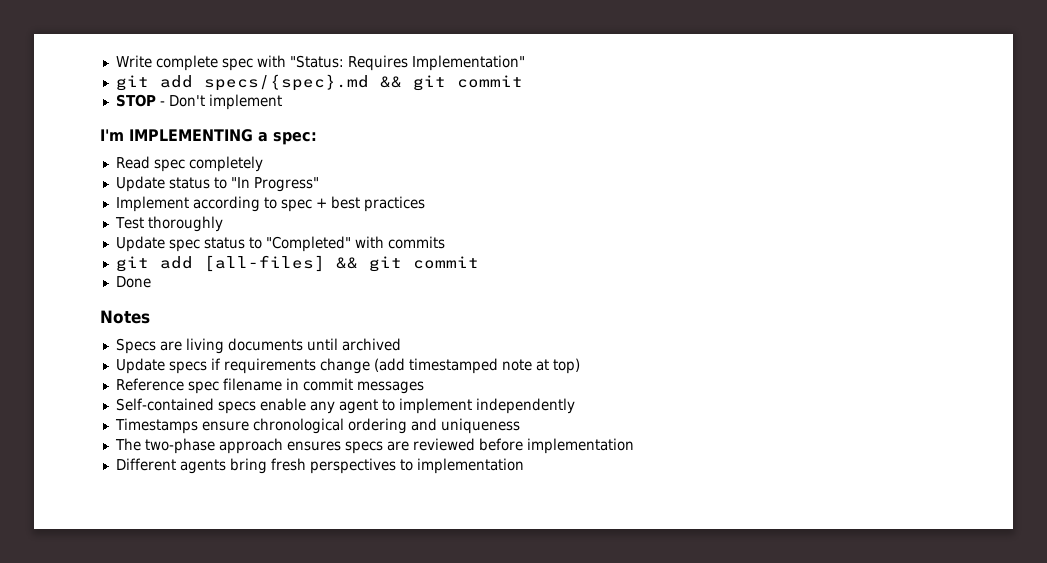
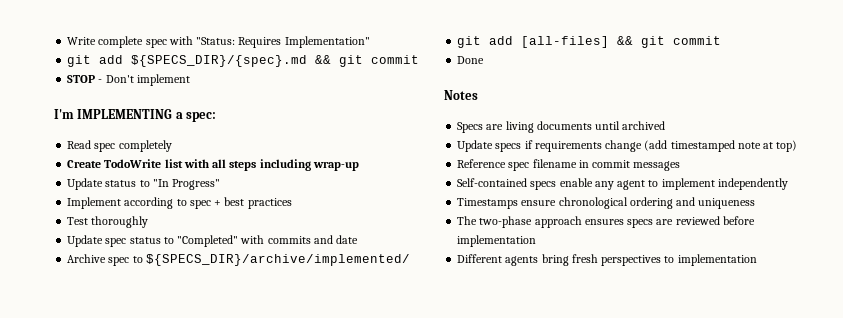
[203,74,369,91] specs/{spec}.md -> [131,55,308,67] ${SPECS_DIR}/{spec}.md
(263, 164) none -> [67,159,359,171] // Create TodoWrite list with all steps including wrap-up
(445, 242) none -> [313,235,359,244] [67,254,410,266] and date // Archive spec to ${SPECS_DIR}/archive/implemented/

